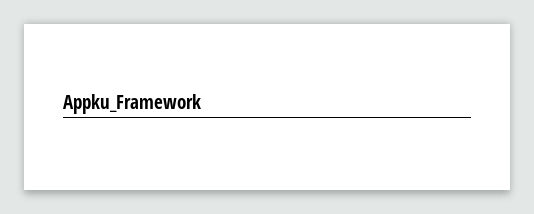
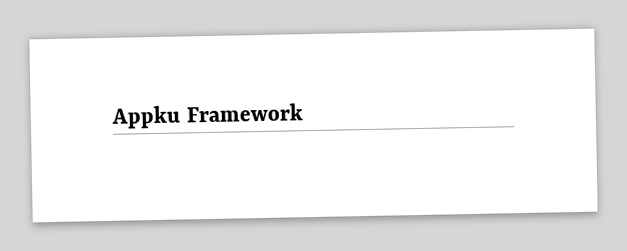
[63,94,201,114] Appku_Framework -> [111,103,303,129] Appku Framework

